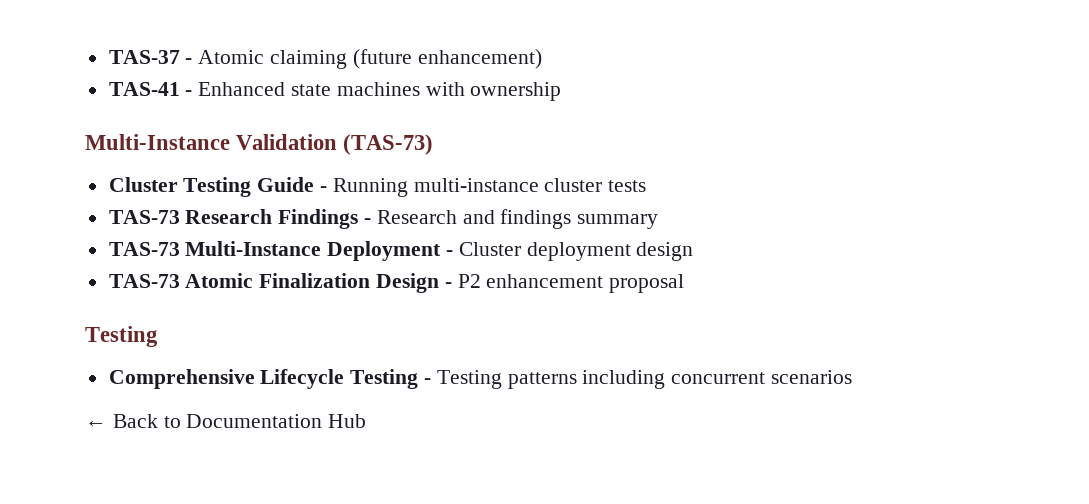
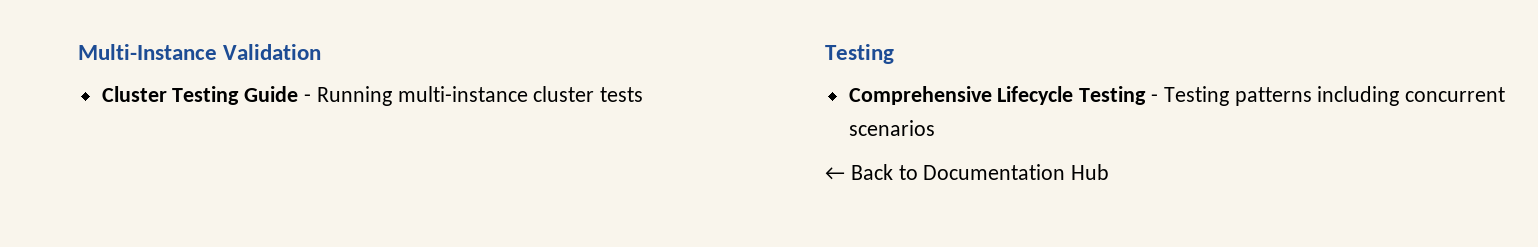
[108,49,542,69] [108,82,562,101] TAS-37 - Atomic claiming (future enhancement) // TAS-41 - Enhanced state machines with ownership // -> (78, 52) none
[343,134,434,155] (TAS-73) -> (322, 52) none
[108,209,659,229] [108,241,694,261] [108,273,685,293] // TAS-73 Research Findings - Research and findings summary // TAS-73 Multi-Instance Deployment - Cluster deployment design // TAS-73 Atomic Finalization Design - P2 enhancement proposal -> (644, 94) none

